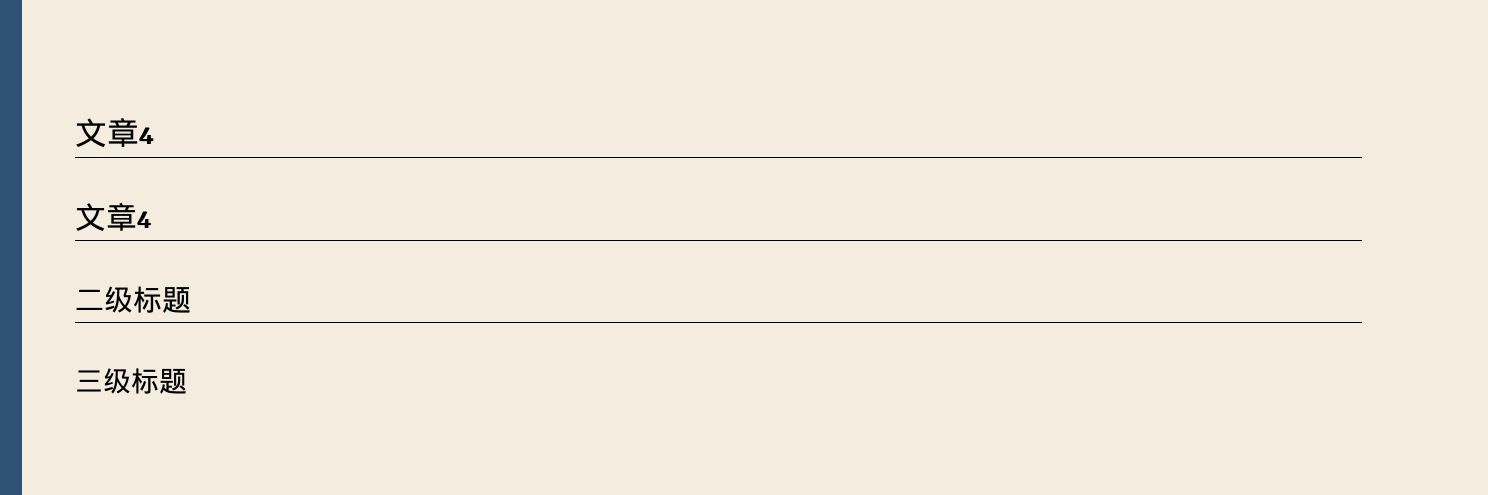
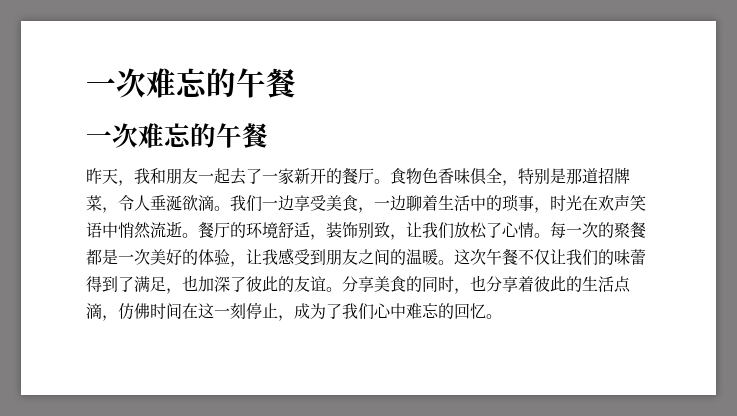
[75,118,154,148] [75,202,151,232] [75,286,191,313] [75,368,187,394] 文章4 // 文章4 // 二级标题 // 三级标题 -> [86,68,296,98] [86,123,268,148] [86,167,630,186] [86,194,646,213] [86,221,646,240] [86,248,646,267] [86,275,631,294] [86,302,502,321] 一次难忘的午餐 // 一次难忘的午餐 // 昨天，我和朋友一起去了一家新开的餐厅。食物色香味俱全，特别是那道招牌菜，令人垂涎欲滴。我们一边享受美食，一边聊着生活中的琐事，时光在欢声笑语中悄然流逝。餐厅的环境舒适，装饰别致，让我们放松了心情。每一次的聚餐都是一次美好的体验，让我感受到朋友之间的温暖。这次午餐不仅让我们的味蕾得到了满足，也加深了彼此的友谊。分享美食的同时，也分享着彼此的生活点滴，仿佛时间在这一刻停止，成为了我们心中难忘的回忆。

